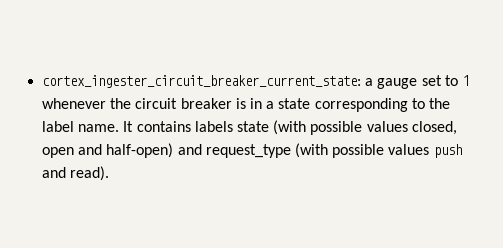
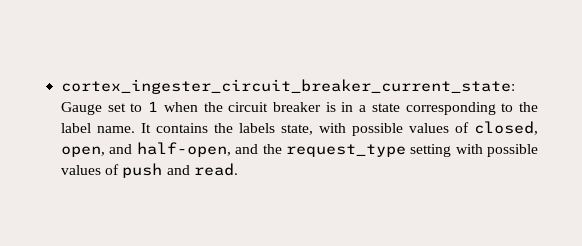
[365,78,418,89] a gauge -> [61,102,103,115] Gauge
[42,98,107,109] whenever -> [163,102,198,112] when
[194,120,457,135] [42,143,430,158] labels state (with possible values closed, open and half-open) and request_type (with possible values -> [214,121,538,136] [61,142,538,157] [61,164,120,175] the labels state, with possible values of closed, open, and half-open, and the request_type setting with possible values of
[70,166,110,181] read). -> [193,163,238,176] read.

